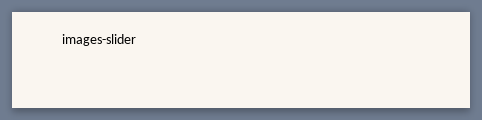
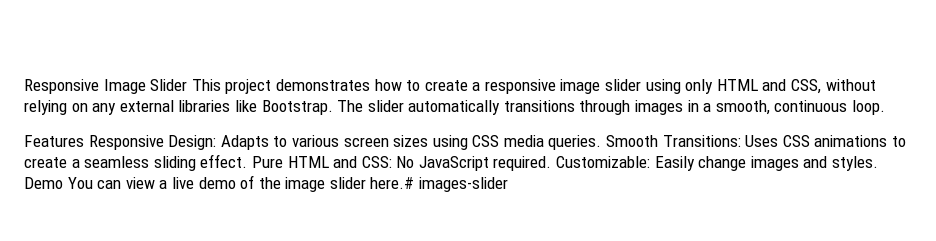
(62, 40) none -> [24,79,876,94] [24,100,886,115] [24,135,907,150] [24,154,879,171] [24,175,415,192] Responsive Image Slider This project demonstrates how to create a responsive image slider using only HTML and CSS, without relying on any external libraries like Bootstrap. The slider automatically transitions through images in a smooth, continuous loop. // Features Responsive Design: Adapts to various screen sizes using CSS media queries. Smooth Transitions: Uses CSS animations to create a seamless sliding effect. Pure HTML and CSS: No JavaScript required. Customizable: Easily change images and styles. Demo You can view a live demo of the image slider here.#

